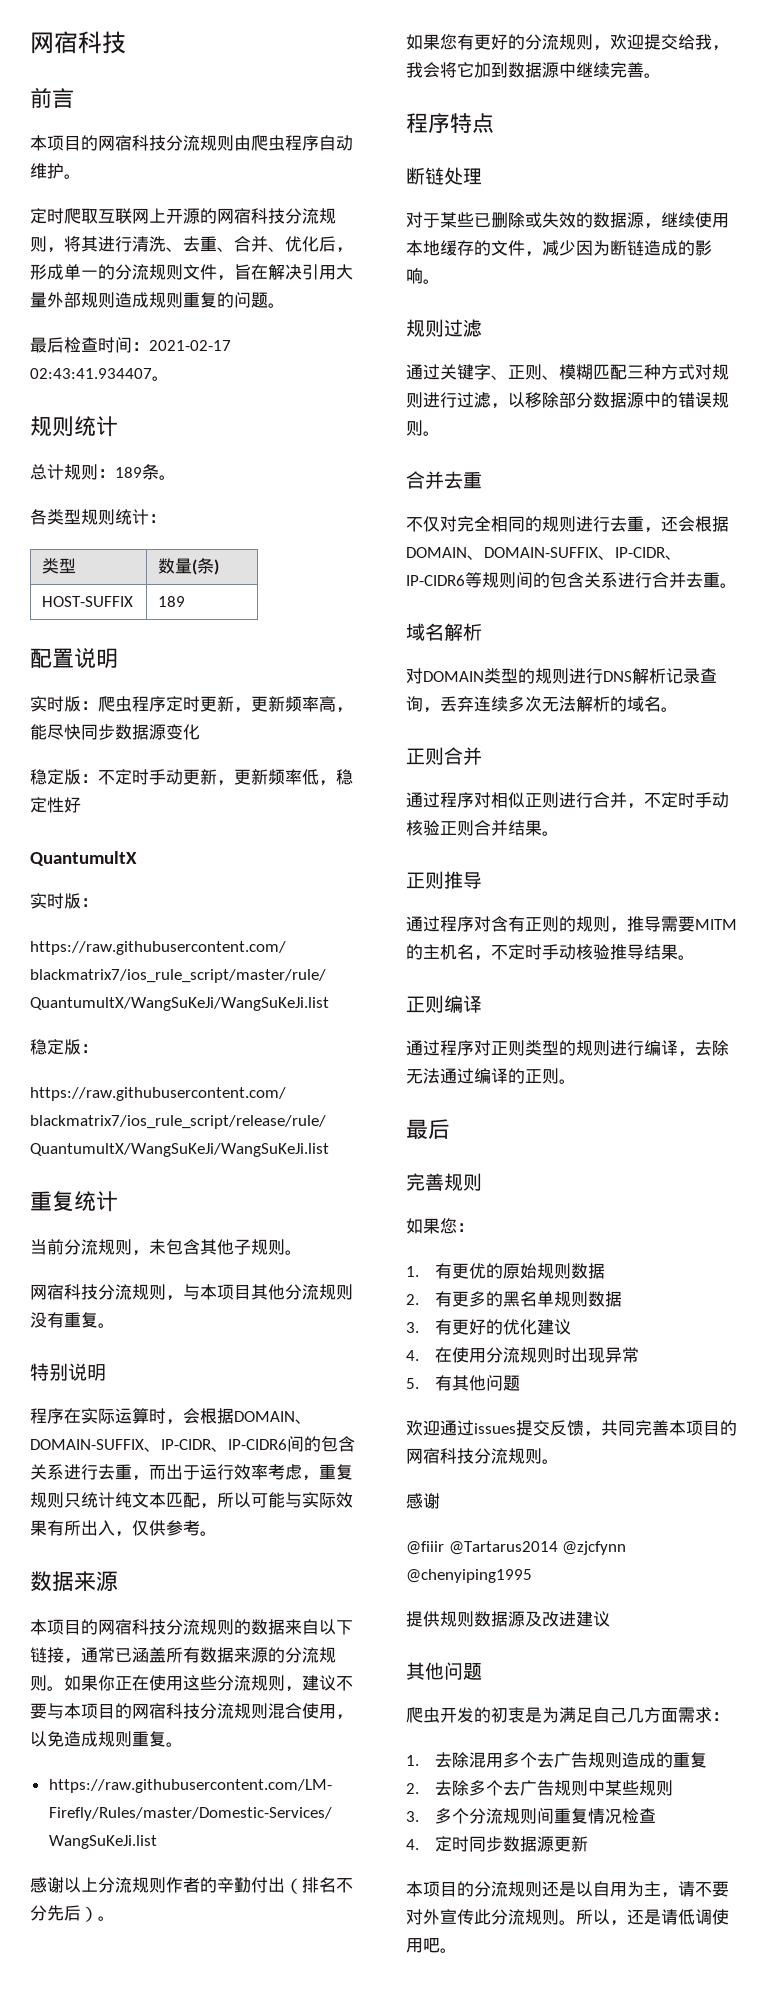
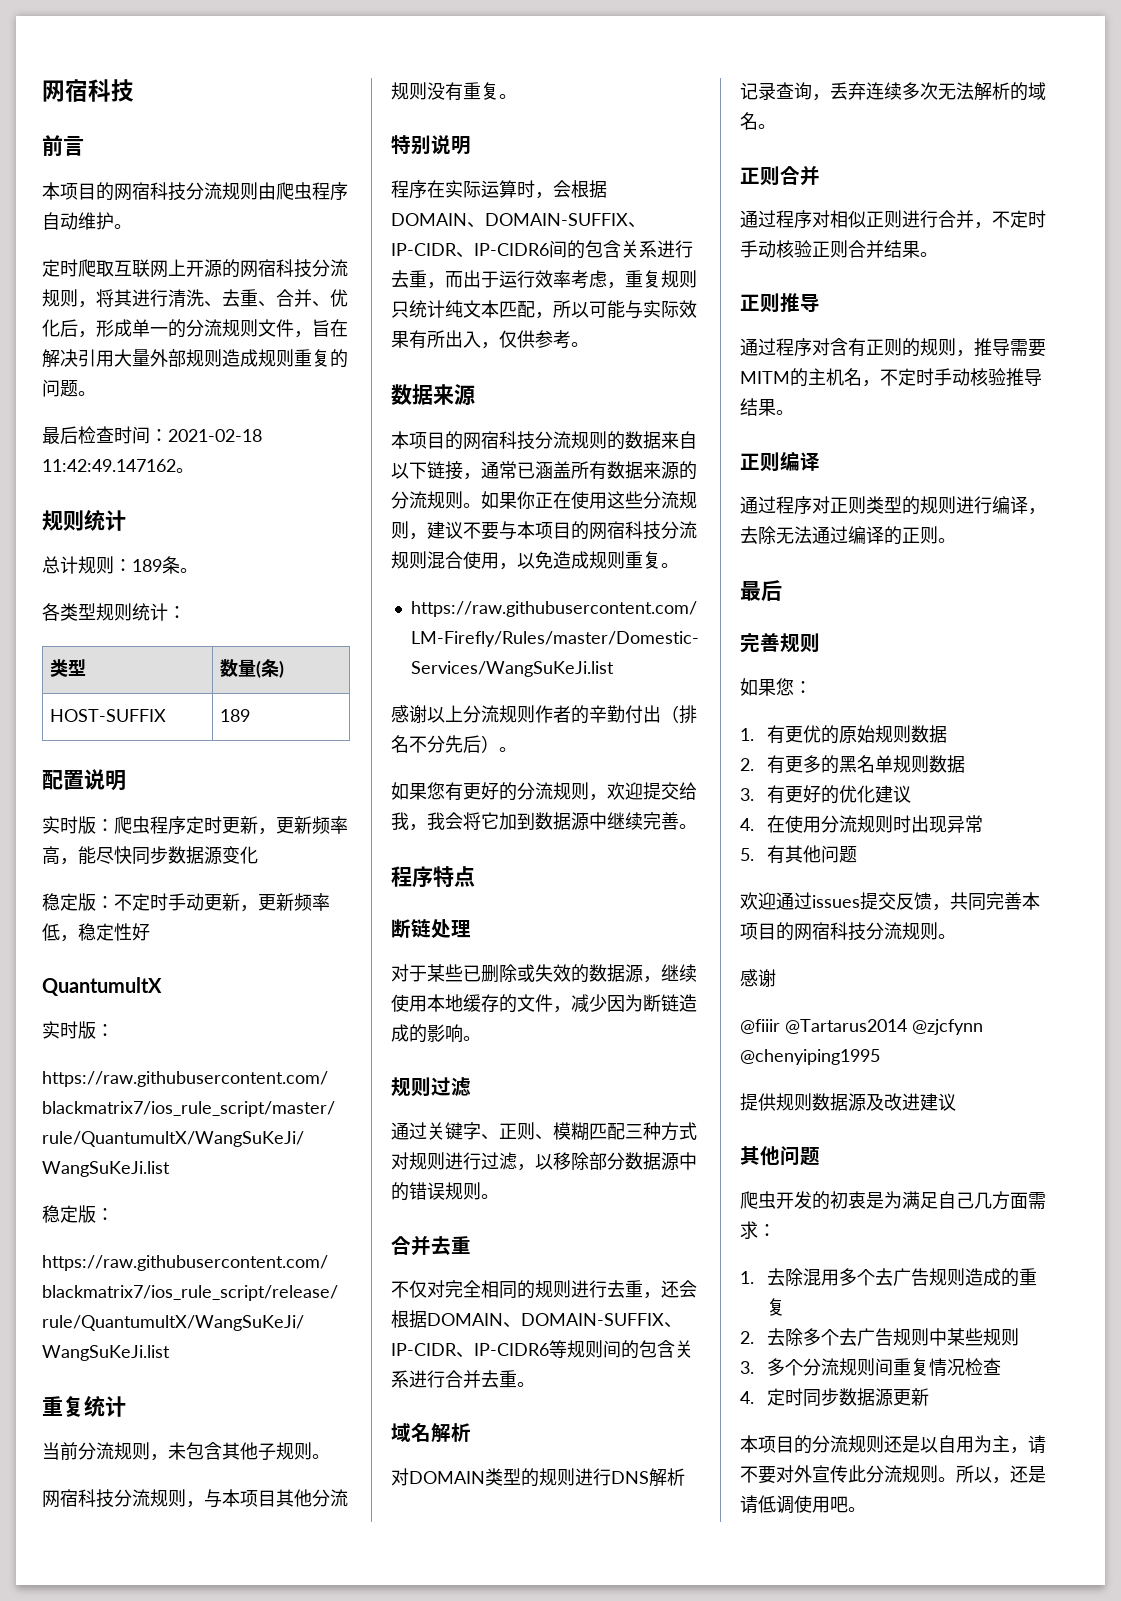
[149,340,231,351] [30,368,152,379] 2021-02-17 02:43:41.934407 -> [168,429,262,442] [42,459,176,472] 2021-02-18 11:42:49.147162

